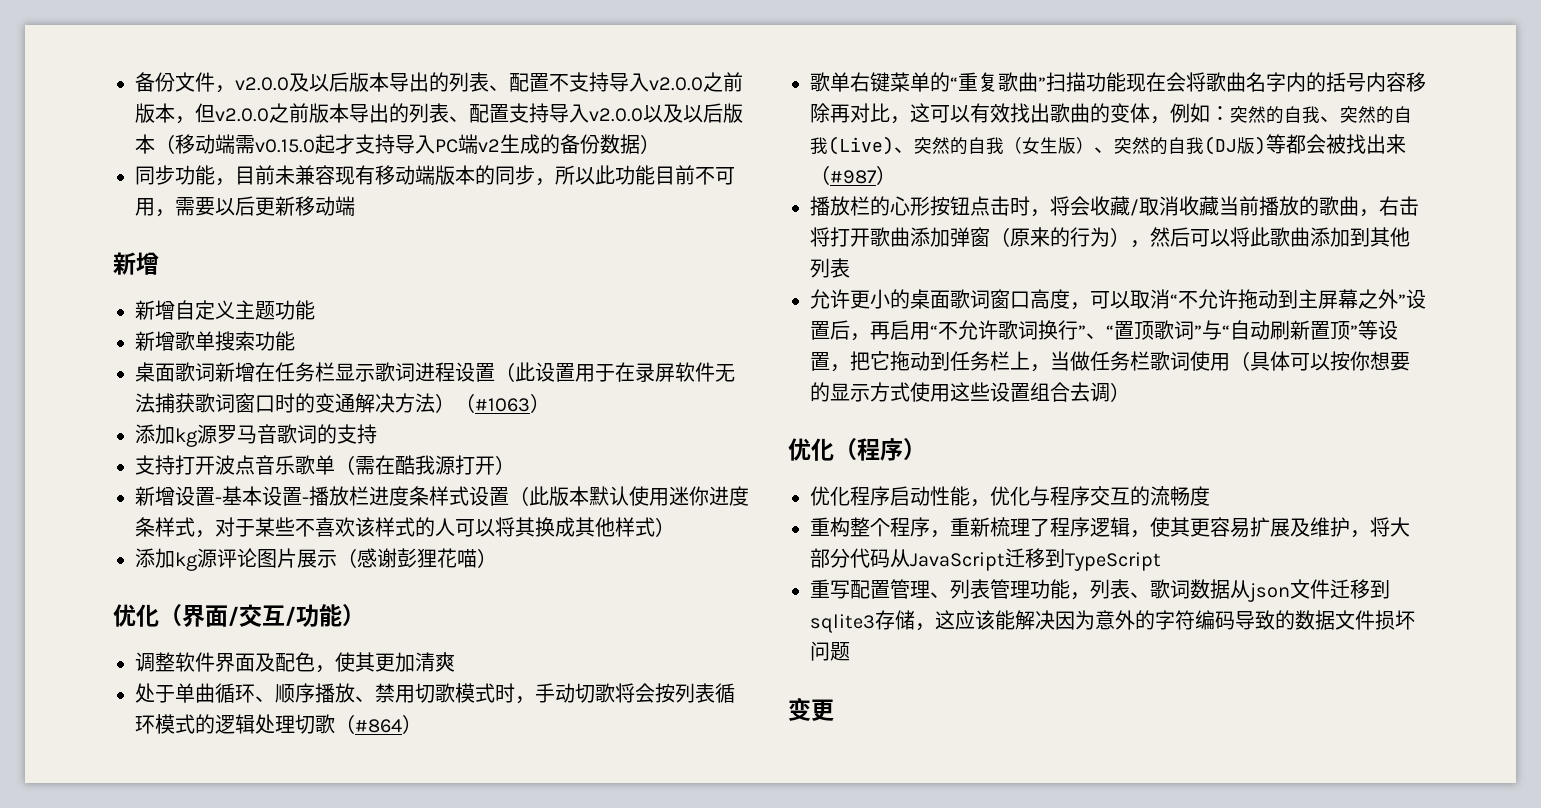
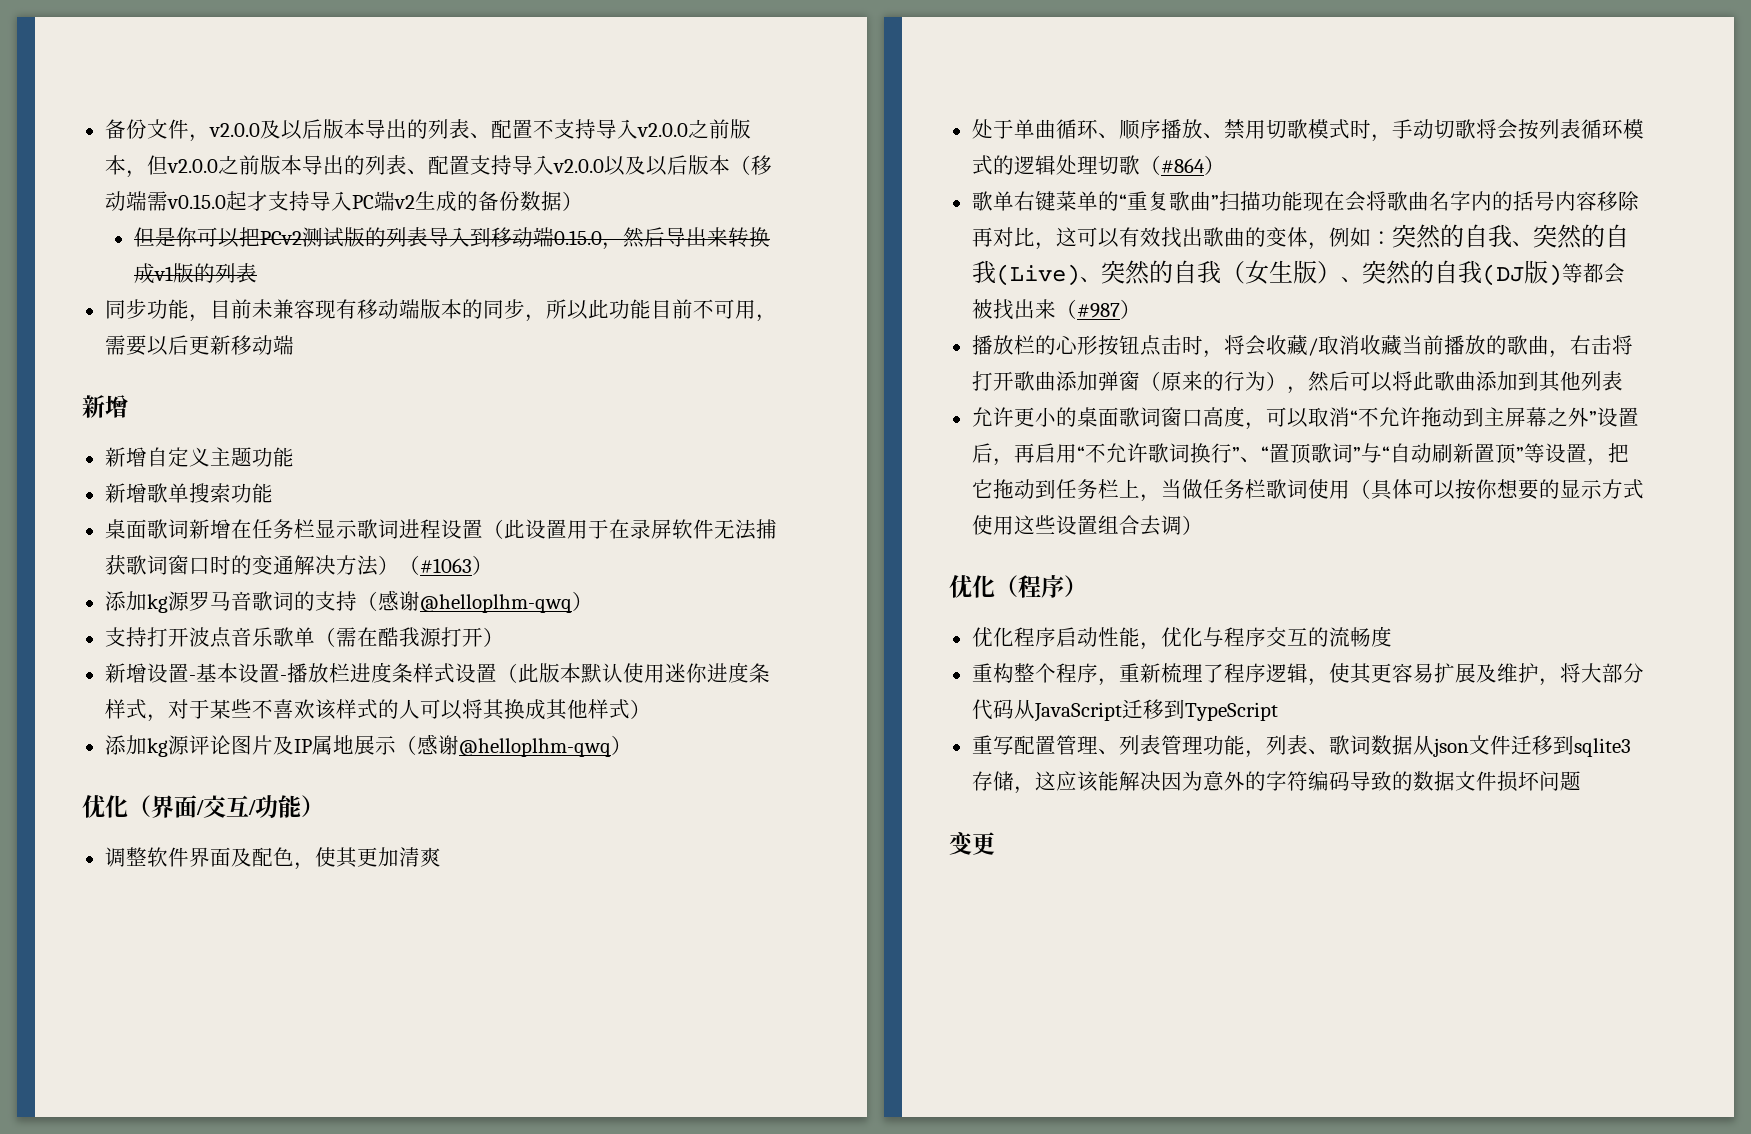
(660, 144) none -> [133,227,770,250] [133,263,257,284] // 但是你可以把PCv2测试版的列表导入到移动端0.15.0，然后导出来转换成v1版的列表
(377, 434) none -> [356,590,593,613] （感谢@helloplhm-qwq）
(297, 558) none -> [272,735,354,755] 及IP属地
[397,548,477,568] 彭狸花喵 -> [458,738,611,757] @helloplhm-qwq

